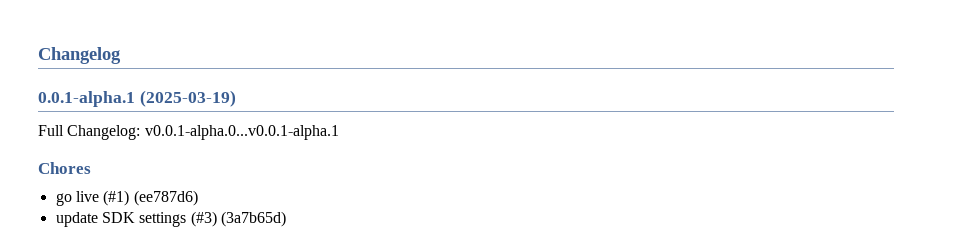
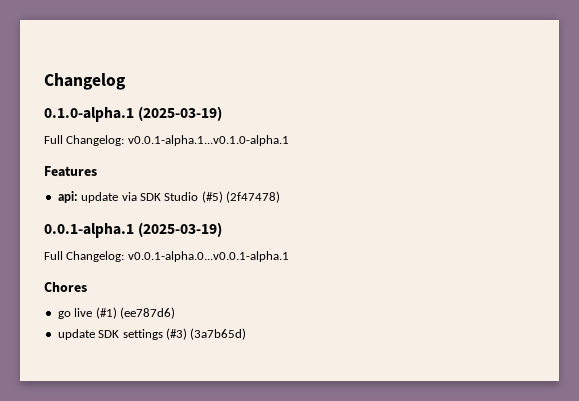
(121, 55) none -> [44,106,223,122] [44,135,289,146] [44,166,97,177] [57,191,280,203] // 0.1.0-alpha.1 (2025-03-19) // Full Changelog: v0.0.1-alpha.1...v0.1.0-alpha.1 // Features // api: update via SDK Studio (#5) (2f47478)

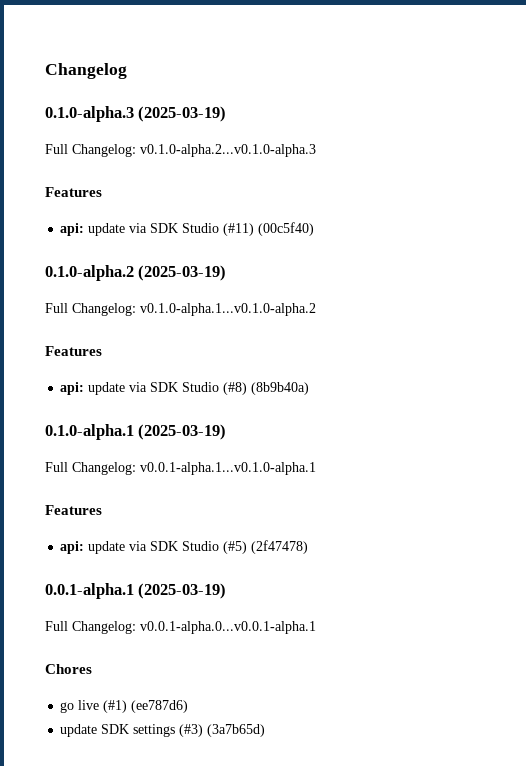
(126, 81) none -> [45,106,227,122] [45,144,316,157] [45,187,102,197] [60,222,315,236] [45,265,227,281] [45,303,316,316] [45,346,102,356] [60,382,310,395] // 0.1.0-alpha.3 (2025-03-19) // Full Changelog: v0.1.0-alpha.2...v0.1.0-alpha.3 // Features // api: update via SDK Studio (#11) (00c5f40) // 0.1.0-alpha.2 (2025-03-19) // Full Changelog: v0.1.0-alpha.1...v0.1.0-alpha.2 // Features // api: update via SDK Studio (#8) (8b9b40a)

